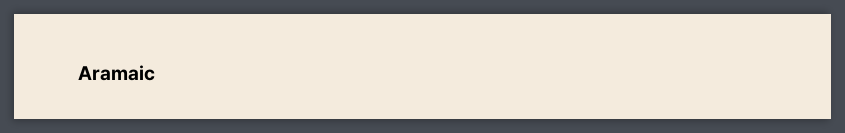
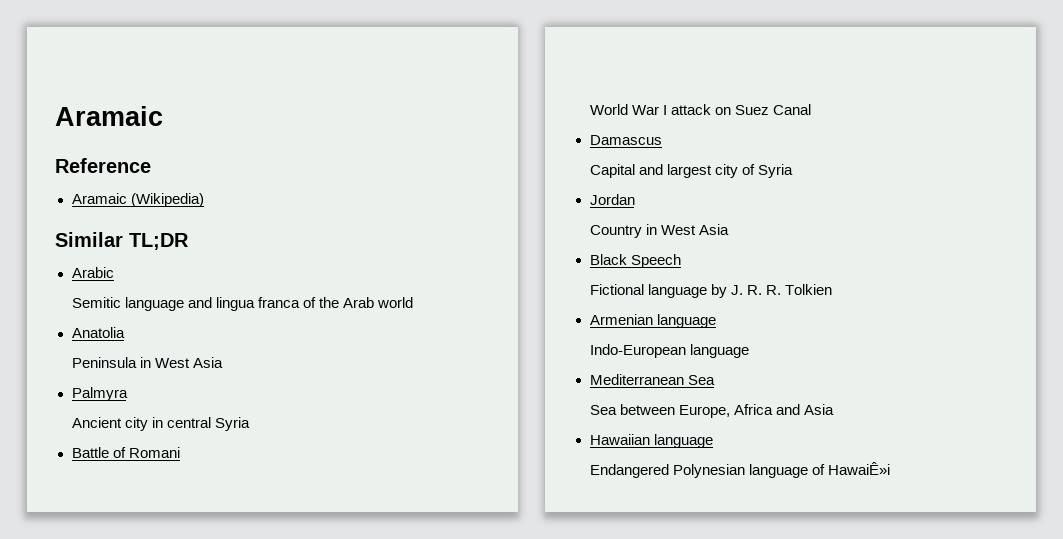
[78,65,155,81] Aramaic -> [55,106,163,126] [55,158,151,173] [71,193,204,207] [55,232,189,250] [71,267,114,278] [72,297,414,311] [71,327,125,338] [72,357,224,368] [71,387,128,401] [72,417,251,431] [71,447,180,458] [590,104,812,115] [589,135,662,145] [590,164,794,178] [589,194,635,205] [590,224,730,238] [589,254,681,268] [590,284,833,298] [589,314,716,328] [590,344,750,358] [589,374,715,385] [590,404,835,418] [589,434,713,448] [590,462,891,478] Aramaic // Reference // Aramaic (Wikipedia) // Similar TL;DR // Arabic // Semitic language and lingua franca of the Arab world // Anatolia // Peninsula in West Asia // Palmyra // Ancient city in central Syria // Battle of Romani // World War I attack on Suez Canal // Damascus // Capital and largest city of Syria // Jordan // Country in West Asia // Black Speech // Fictional language by J. R. R. Tolkien // Armenian language // Indo-European language // Mediterranean Sea // Sea between Europe, Africa and Asia // Hawaiian language // Endangered Polynesian language of HawaiÊ»i

